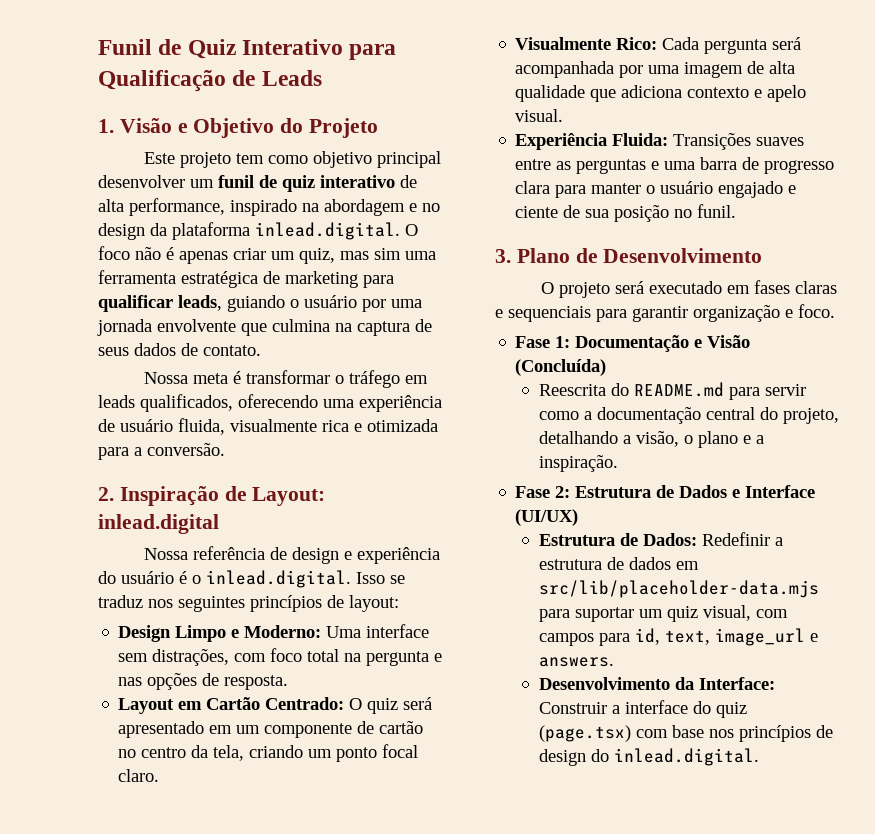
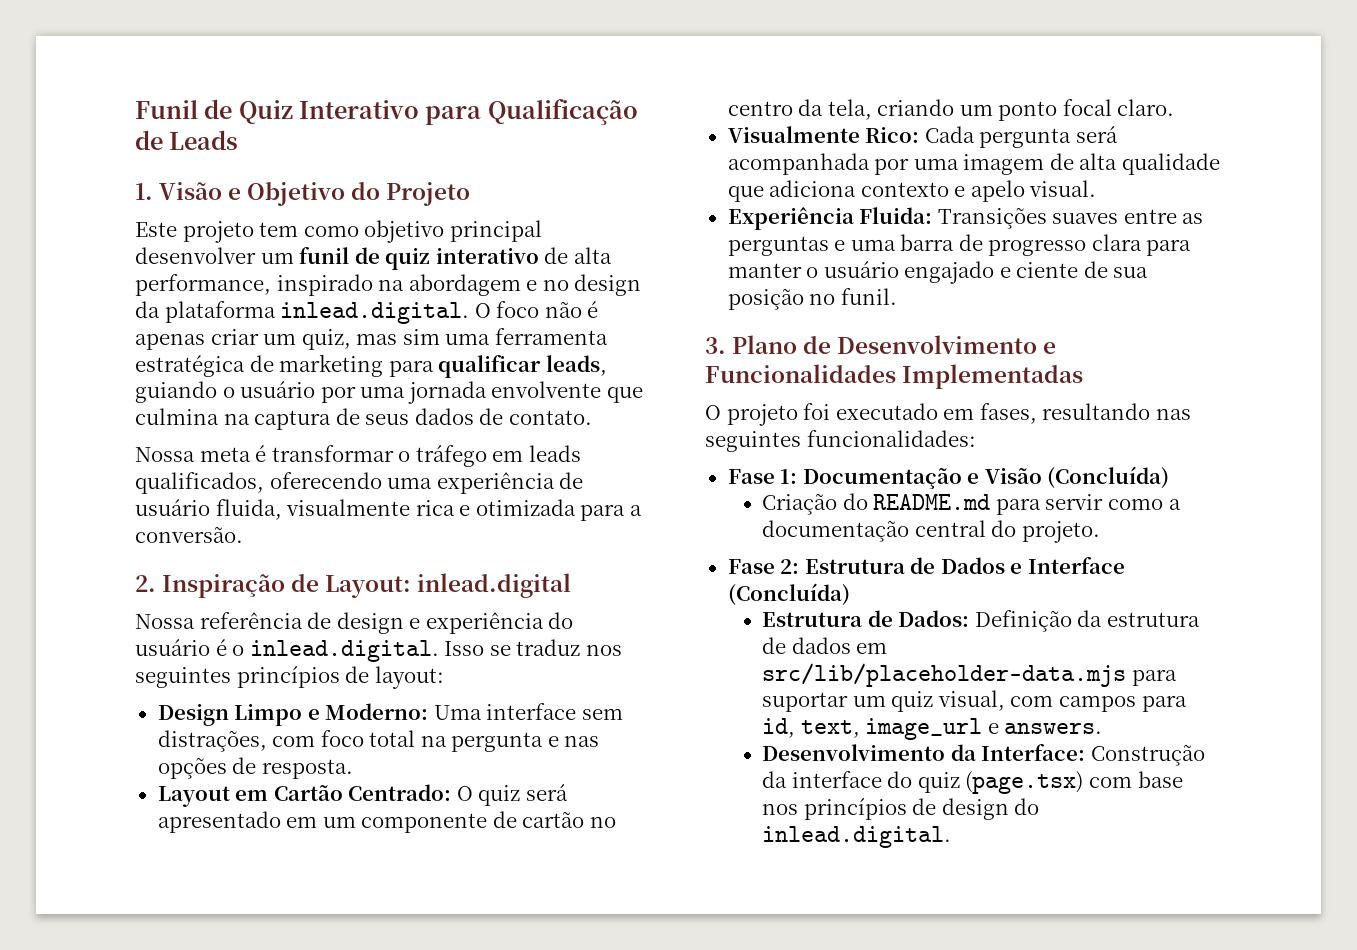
(763, 255) none -> [1043,342,1057,354] [705,364,1084,389] e Funcionalidades Implementadas
[615,281,645,294] será -> [803,403,831,420] foi
[754,280,838,294] [495,304,835,322] fases claras e sequenciais para garantir organização e foco. -> [979,403,1191,424] [705,430,976,452] fases, resultando nas seguintes funcionalidades:
[538,384,606,396] Reescrita -> [762,493,838,515] Criação
[782,408,839,424] [538,431,764,448] [538,455,618,472] projeto, detalhando a visão, o plano e a inspiração. -> [1021,521,1100,543] projeto.
[515,509,579,526] (UI/UX) -> [727,583,850,606] (Concluída)
[701,532,783,546] Redefinir a -> [974,610,1103,632] Definição da
[538,702,620,714] Construir a -> [1090,744,1205,766] [762,771,788,788] Construção da

